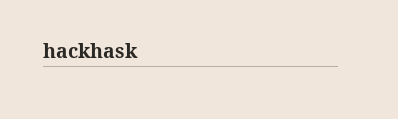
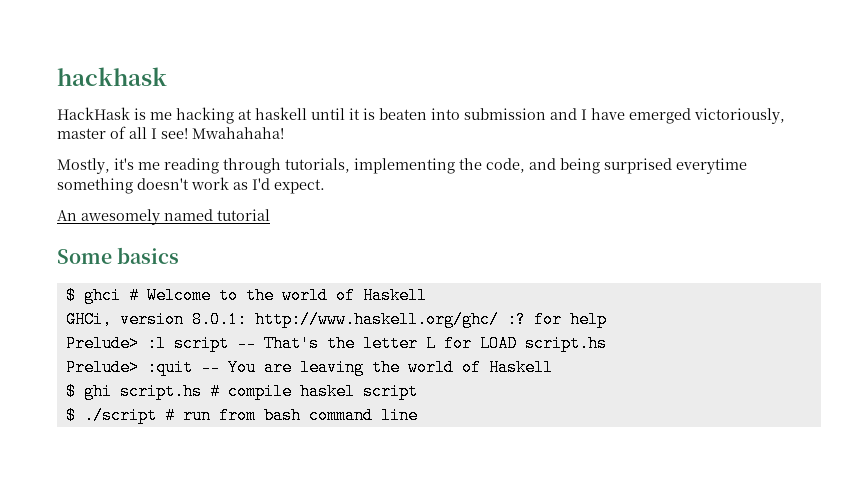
(138, 50) none -> [57,107,785,124] [57,126,284,139] [57,158,747,174] [57,177,325,194] [57,209,270,225] [57,247,180,264] [65,287,427,304] [65,311,607,328] [65,335,607,352] [65,359,553,376] [65,383,418,400] [65,407,418,424] // HackHask is me hacking at haskell until it is beaten into submission and I have emerged victoriously, master of all I see! Mwahahaha! // Mostly, it's me reading through tutorials, implementing the code, and being surprised everytime something doesn't work as I'd expect. // An awesomely named tutorial // Some basics // $ ghci # Welcome to the world of Haskell // GHCi, version 8.0.1: http://www.haskell.org/ghc/ :? for help // Prelude> :l script -- That's the letter L for LOAD script.hs // Prelude> :quit -- You are leaving the world of Haskell // $ ghi script.hs # compile haskel script // $ ./script # run from bash command line

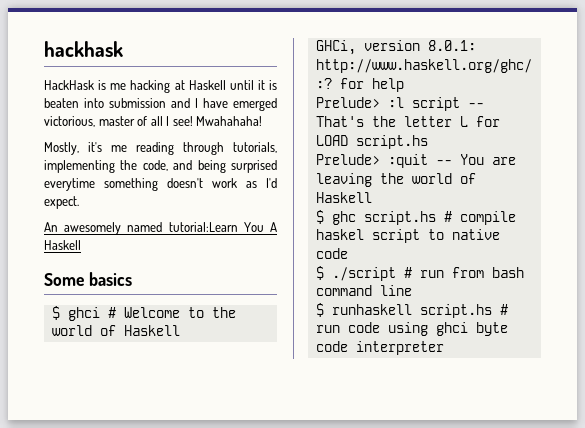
[255,107,307,120] haskell -> [188,80,226,90] Haskell
[694,108,785,124] victoriously, -> [44,116,95,127] victorious,
[217,209,270,221] tutorial -> [168,222,277,232] [44,240,81,250] tutorial:Learn You A Haskell
[83,383,112,400] ghi -> [331,211,356,225] ghc
(418, 391) none -> [427,229,500,240] [315,248,348,259] to native code
(418, 415) none -> [315,303,508,318] [315,322,508,336] [315,341,444,355] // $ runhaskell script.hs # run code using ghci byte code interpreter

